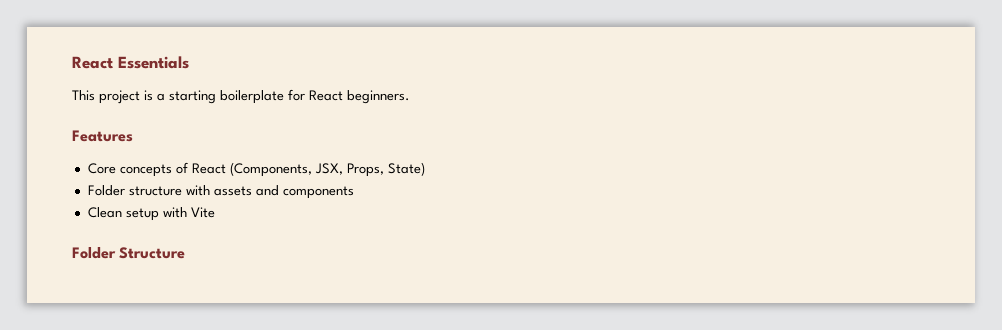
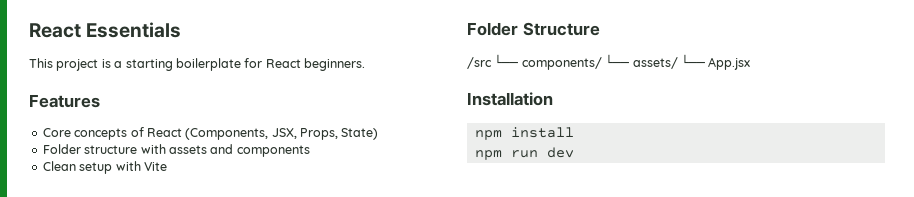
(186, 253) none -> [467,54,751,70] [467,92,553,106] [474,127,574,140] [474,147,574,160] // /src └── components/ └── assets/ └── App.jsx // Installation // npm install // npm run dev

